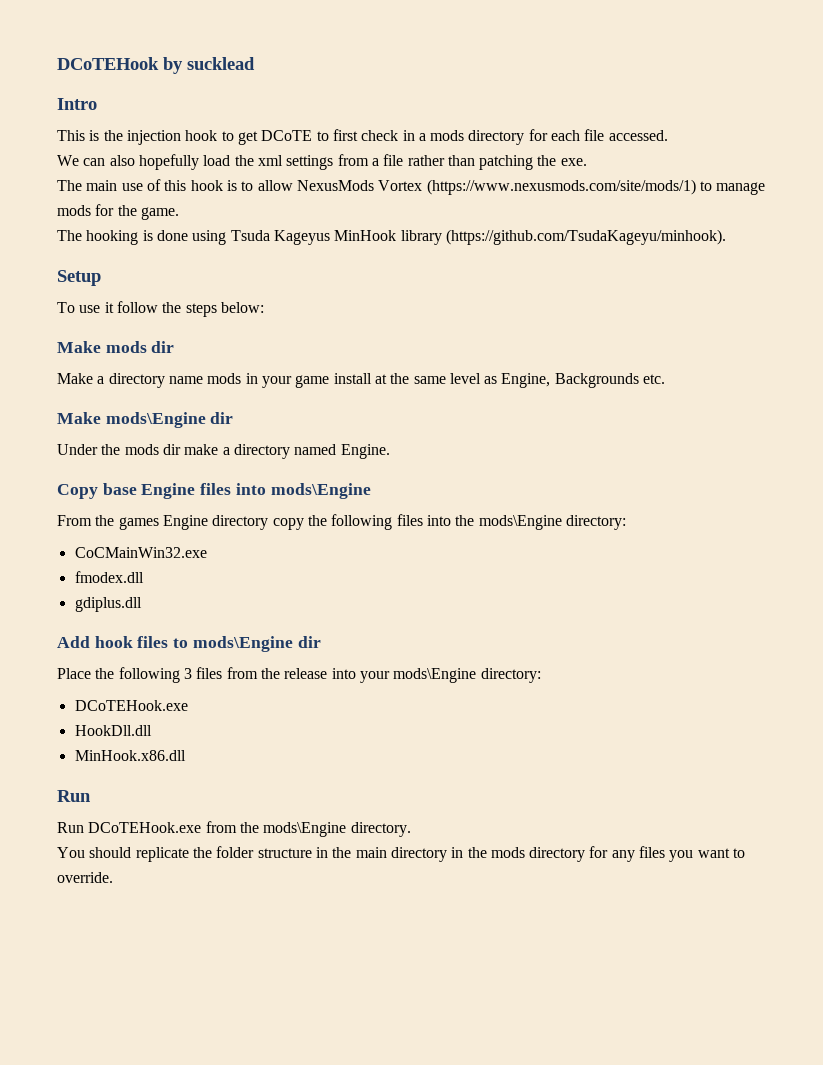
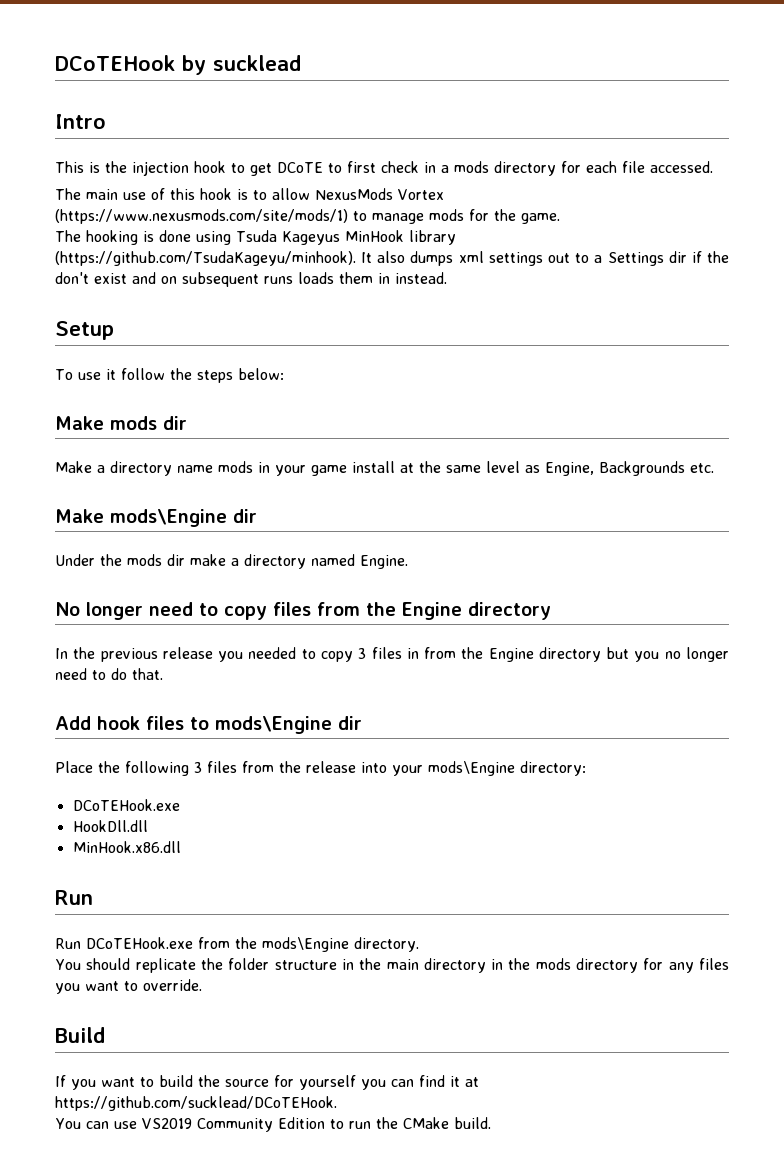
[57,154,587,170] // We can also hopefully load the xml settings from a file rather than patching the exe. -> (713, 167) none
(726, 237) none -> [361,251,730,266] [55,272,447,287] It also dumps xml settings out to a Settings dir if the don't exist and on subsequent runs loads them in instead.
[57,483,371,499] [57,514,626,530] [74,547,207,558] [74,571,144,583] [74,597,142,612] Copy base Engine files into mods\Engine // From the games Engine directory copy the following files into the mods\Engine directory: // CoCMainWin32.exe // fmodex.dll // gdiplus.dll -> [55,602,551,620] [55,647,730,662] [55,668,163,680] No longer need to copy files from the Engine directory // In the previous release you needed to copy 3 files in from the Engine directory but you no longer need to do that.
(113, 877) none -> [55,1027,105,1043] [55,1075,479,1090] [55,1096,337,1111] [55,1117,491,1132] // Build // If you want to build the source for yourself you can find it at https://github.com/sucklead/DCoTEHook. // You can use VS2019 Community Edition to run the CMake build.

